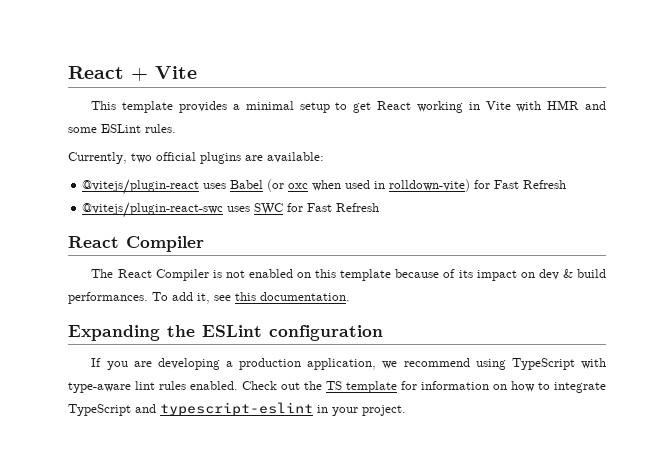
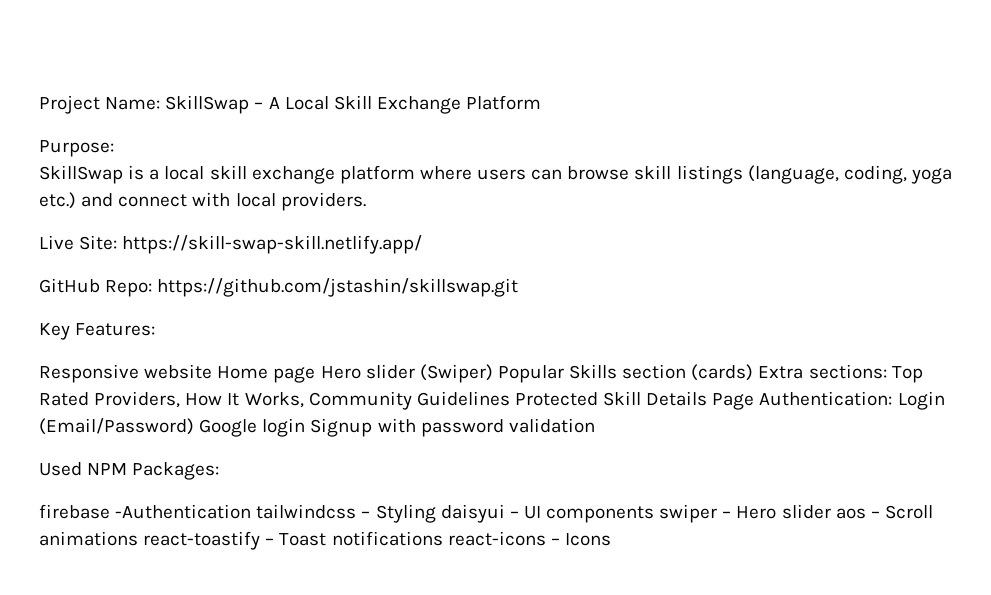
[68,66,197,81] [91,100,606,113] [68,124,176,133] [68,152,324,164] [82,179,567,195] [82,202,380,218] [68,236,204,252] [91,269,606,281] [68,292,350,304] [68,325,383,341] [91,358,606,370] [68,381,606,393] [68,402,406,416] React + Vite // This template provides a minimal setup to get React working in Vite with HMR and some ESLint rules. // Currently, two official plugins are available: // @vitejs/plugin-react uses Babel (or oxc when used in rolldown-vite) for Fast Refresh // @vitejs/plugin-react-swc uses SWC for Fast Refresh // React Compiler // The React Compiler is not enabled on this template because of its impact on dev & build performances. To add it, see this documentation. // Expanding the ESLint configuration // If you are developing a production application, we recommend using TypeScript with type-aware lint rules enabled. Check out the TS template for information on how to integrate TypeScript and typescript-eslint in your project. -> [39,95,542,114] [39,140,114,157] [39,165,952,184] [39,192,366,211] [39,235,423,254] [39,278,519,297] [39,323,156,340] [39,364,923,383] [39,391,945,410] [39,418,595,437] [39,462,220,480] [39,504,933,523] [39,531,611,550] Project Name: SkillSwap – A Local Skill Exchange Platform // Purpose: // SkillSwap is a local skill exchange platform where users can browse skill listings (language, coding, yoga etc.) and connect with local providers. // Live Site: https://skill-swap-skill.netlify.app/ // GitHub Repo: https://github.com/jstashin/skillswap.git // Key Features: // Responsive website Home page Hero slider (Swiper) Popular Skills section (cards) Extra sections: Top Rated Providers, How It Works, Community Guidelines Protected Skill Details Page Authentication: Login (Email/Password) Google login Signup with password validation // Used NPM Packages: // firebase -Authentication tailwindcss – Styling daisyui – UI components swiper – Hero slider aos – Scroll animations react-toastify – Toast notifications react-icons – Icons

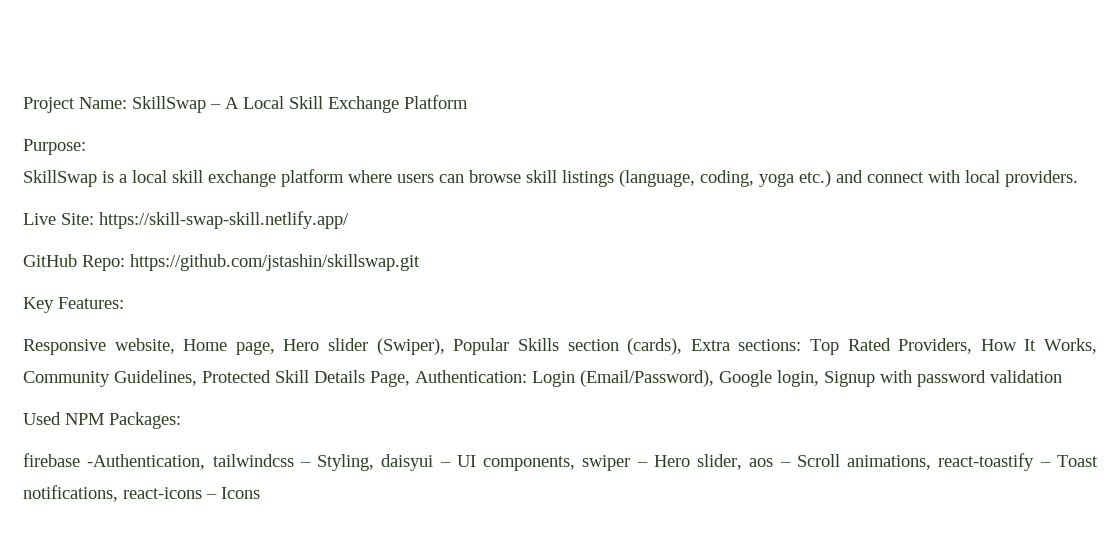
[144,364,493,383] website Home page Hero slider (Swiper) -> [114,338,445,355] website, Home page, Hero slider (Swiper),
[691,364,754,381] (cards) -> [627,338,683,355] (cards),
[416,391,510,406] Guidelines -> [114,370,197,386] Guidelines,
[712,393,755,410] Page -> [370,371,410,387] Page,
[39,418,306,437] (Email/Password) Google login -> [580,370,819,387] (Email/Password), Google login,
[115,504,252,519] -Authentication -> [87,454,206,470] -Authentication,
[375,504,436,523] Styling -> [317,454,375,471] Styling,
[546,506,655,523] components -> [483,456,576,471] components,
[781,504,831,519] slider -> [697,454,743,470] slider,
[39,531,138,546] animations -> [847,455,932,470] animations,
[331,531,443,546] notifications -> [23,485,118,502] notifications,

